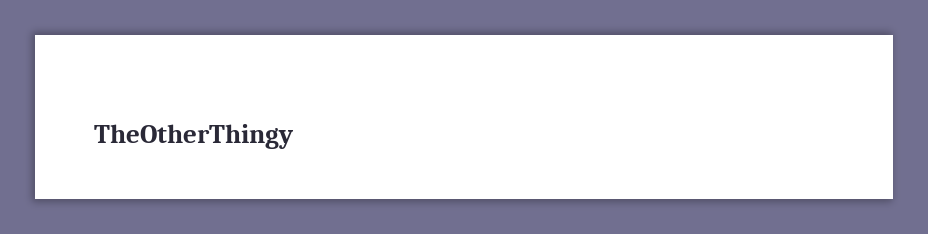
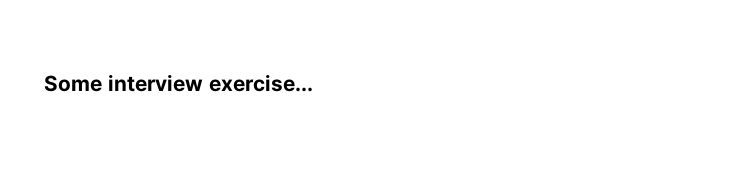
[94,124,294,149] TheOtherThingy -> [44,74,313,92] Some interview exercise...

